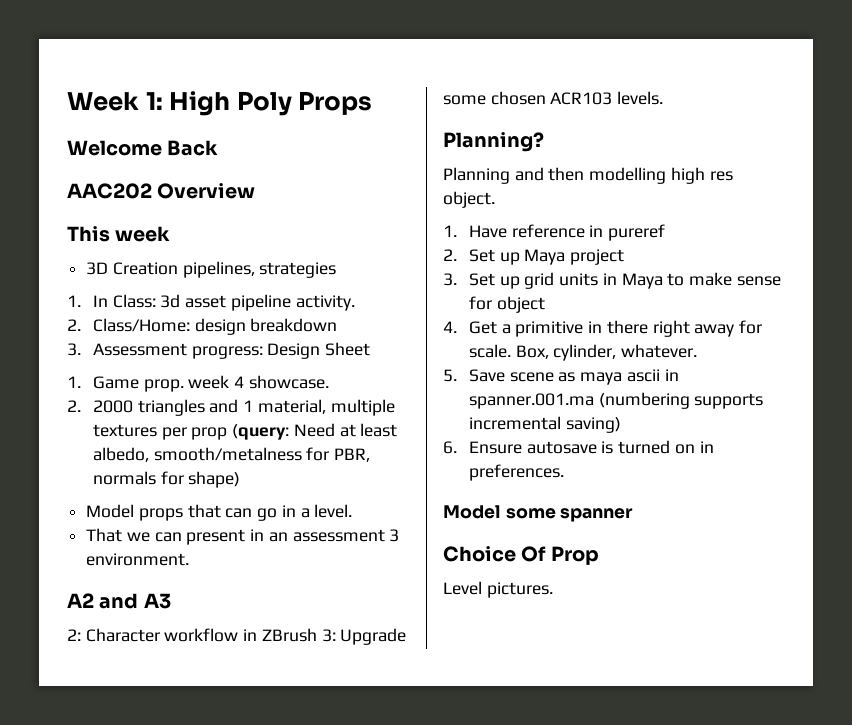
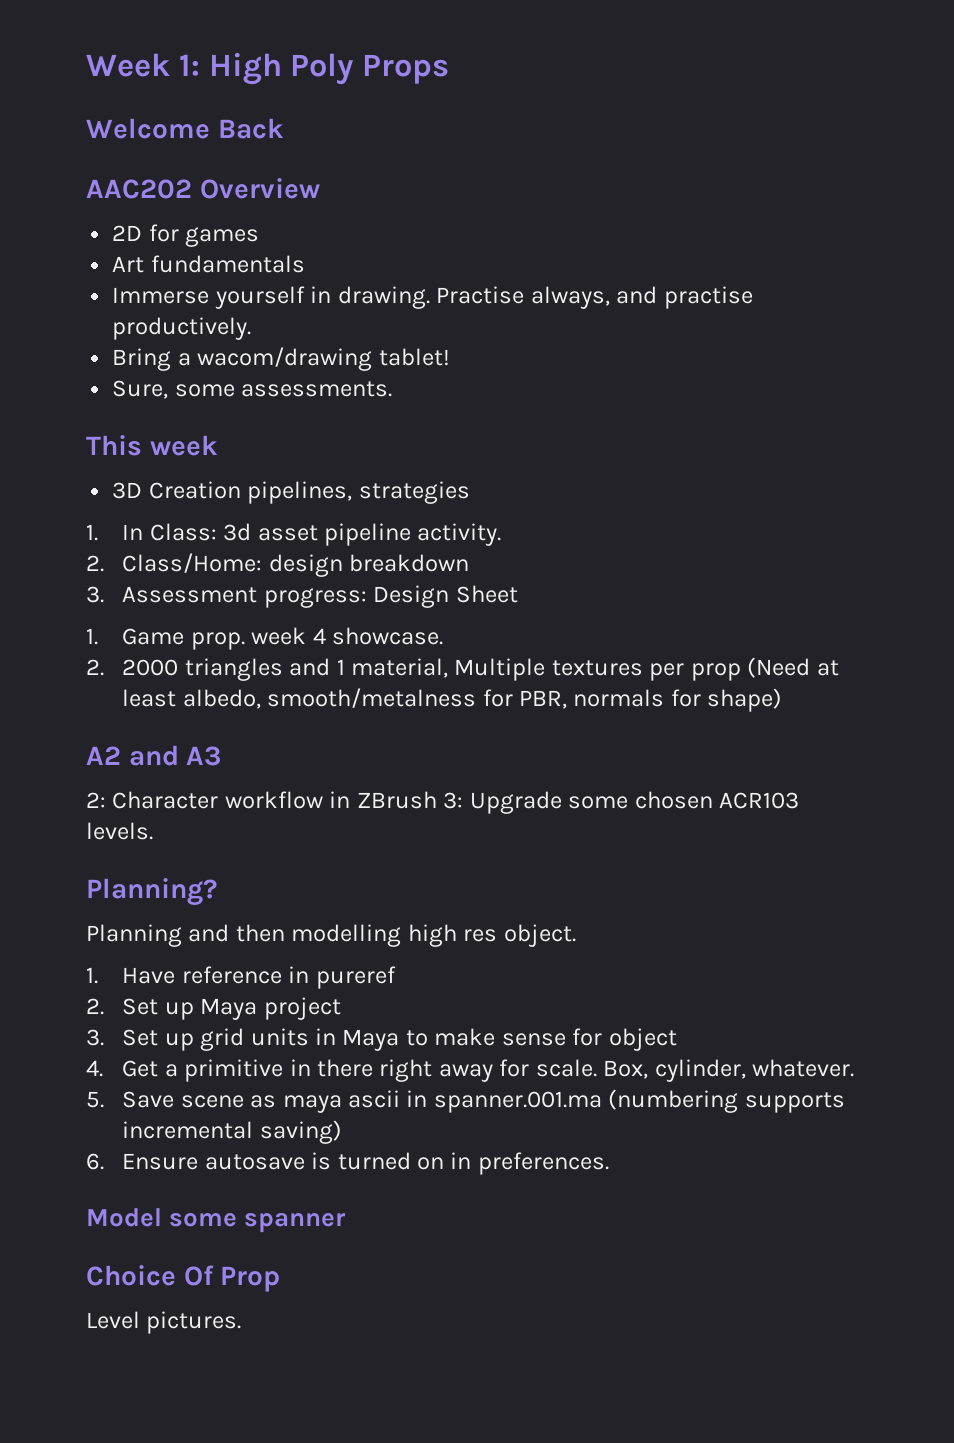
(256, 191) none -> [112,224,260,247] [112,255,305,273] [112,286,753,309] [112,317,252,340] [112,347,450,371] [112,380,393,399] // 2D for games // Art fundamentals // Immerse yourself in drawing. Practise always, and practise productively. // Bring a wacom/drawing tablet! // Sure, some assessments.
[330,399,395,416] multiple -> [454,658,546,681] Multiple
[232,423,335,440] (query: Need -> [747,657,811,678] (Need
[86,504,353,521] [86,528,400,545] [86,553,190,566] // Model props that can go in a level. // That we can present in an assessment 3 environment. -> (783, 700) none

